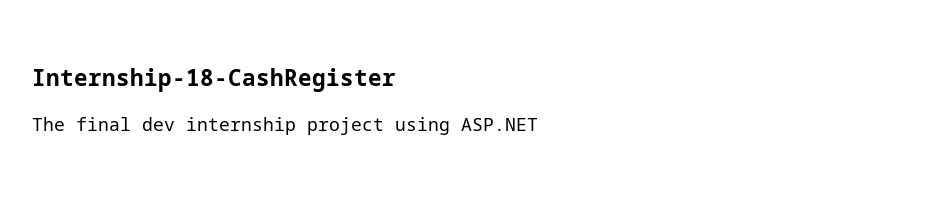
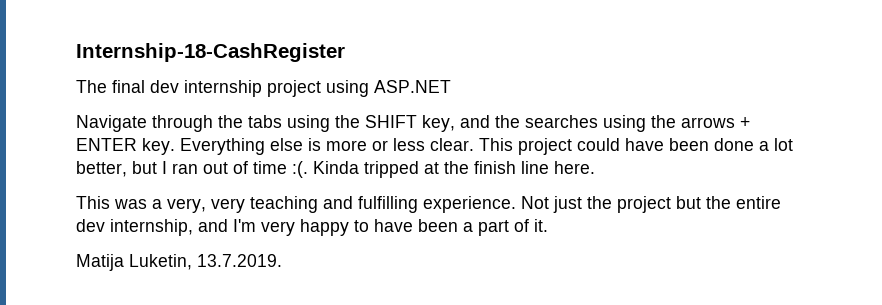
(538, 124) none -> [76,115,750,132] [76,138,793,155] [76,161,595,178] [76,196,781,213] [76,219,548,236] [76,254,282,271] // Navigate through the tabs using the SHIFT key, and the searches using the arrows + ENTER key. Everything else is more or less clear. This project could have been done a lot better, but I ran out of time :(. Kinda tripped at the finish line here. // This was a very, very teaching and fulfilling experience. Not just the project but the entire dev internship, and I'm very happy to have been a part of it. // Matija Luketin, 13.7.2019.

